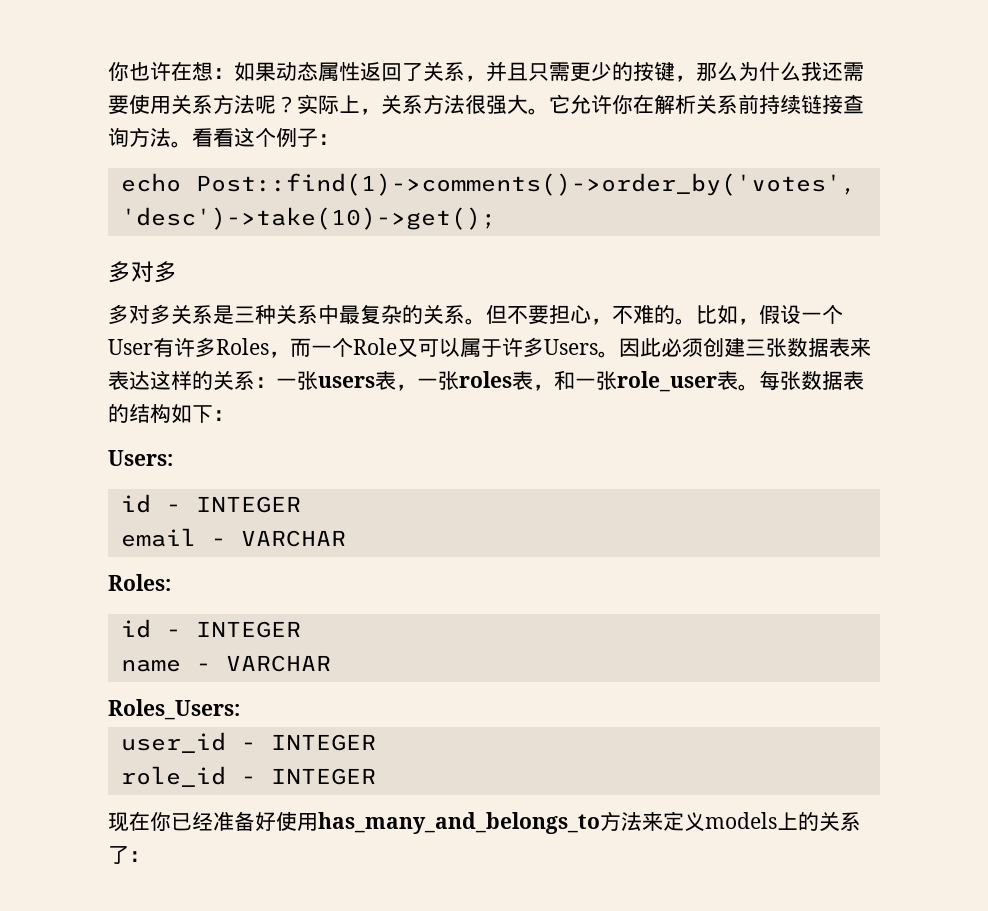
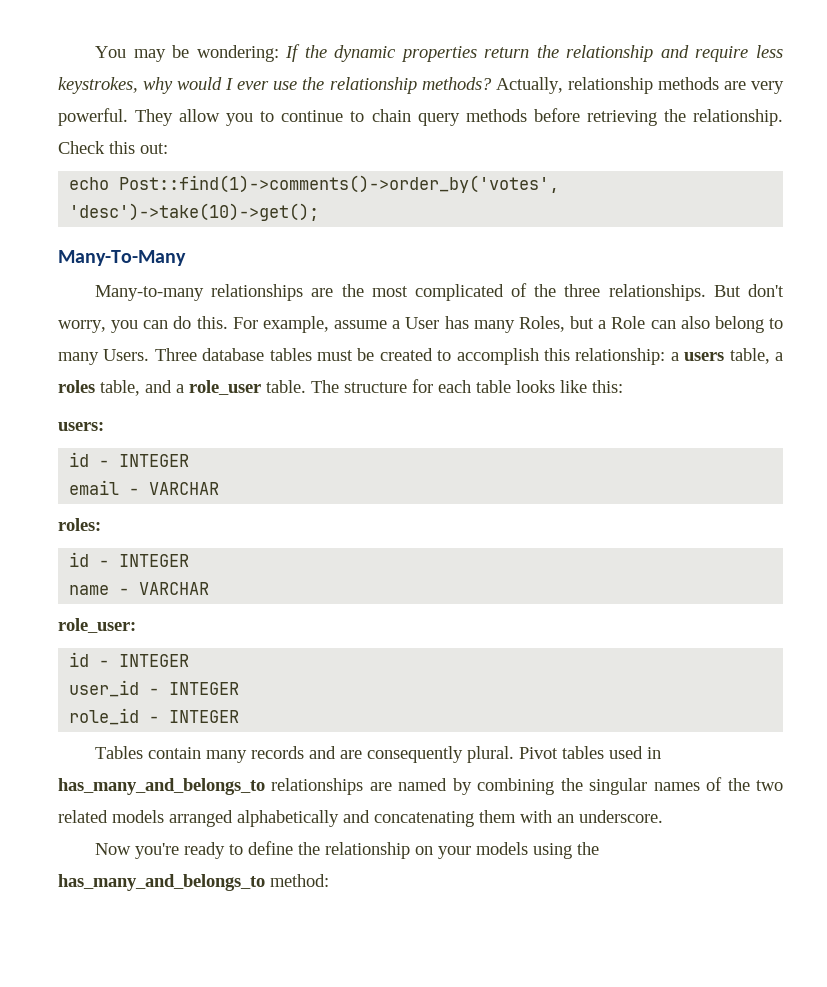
[108,61,864,82] [108,94,864,115] [108,127,339,148] [120,173,856,196] [120,207,496,230] [108,261,177,283] [108,304,843,325] [108,337,871,358] [108,370,864,392] [108,404,234,423] [108,450,173,466] 你也许在想：如果动态属性返回了关系，并且只需更少的按键，那么为什么我还需要使用关系方法呢？实际上，关系方法很强大。它允许你在解析关系前持续链接查询方法。看看这个例子： // echo Post::find(1)->comments()->order_by('votes', 'desc')->take(10)->get(); // 多对多 // 多对多关系是三种关系中最复杂的关系。但不要担心，不难的。比如，假设一个User有许多Roles，而一个Role又可以属于许多Users。因此必须创建三张数据表来表达这样的关系：一张users表，一张roles表，和一张role_user表。每张数据表的结构如下： // Users: -> [95,44,783,62] [58,77,785,94] [58,108,784,126] [58,141,168,154] [69,175,560,193] [69,203,320,221] [58,250,186,266] [95,283,784,301] [58,316,783,333] [58,348,783,365] [58,379,623,396] [58,422,104,431] You may be wondering: If the dynamic properties return the relationship and require less keystrokes, why would I ever use the relationship methods? Actually, relationship methods are very powerful. They allow you to continue to chain query methods before retrieving the relationship. Check this out: // echo Post::find(1)->comments()->order_by('votes', 'desc')->take(10)->get(); // Many-To-Many // Many-to-many relationships are the most complicated of the three relationships. But don't worry, you can do this. For example, assume a User has many Roles, but a Role can also belong to many Users. Three database tables must be created to accomplish this relationship: a users table, a roles table, and a role_user table. The structure for each table looks like this: // users:
[108,574,171,591] Roles: -> [58,518,101,531] roles:
[108,699,240,720] Roles_Users: -> [58,618,136,633] [69,652,190,667] role_user: // id - INTEGER
[108,811,861,834] [108,846,150,864] 现在你已经准备好使用has_many_and_belongs_to方法来定义models上的关系了： -> [95,746,662,763] [58,777,784,795] [58,810,663,827] [95,841,600,859] [58,874,329,891] Tables contain many records and are consequently plural. Pivot tables used in has_many_and_belongs_to relationships are named by combining the singular names of the two related models arranged alphabetically and concatenating them with an underscore. // Now you're ready to define the relationship on your models using the has_many_and_belongs_to method:

